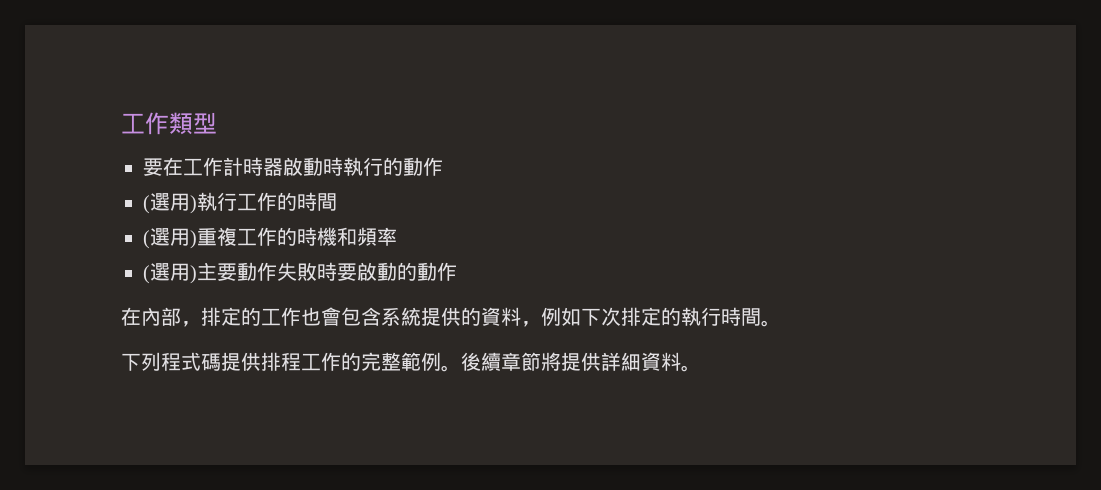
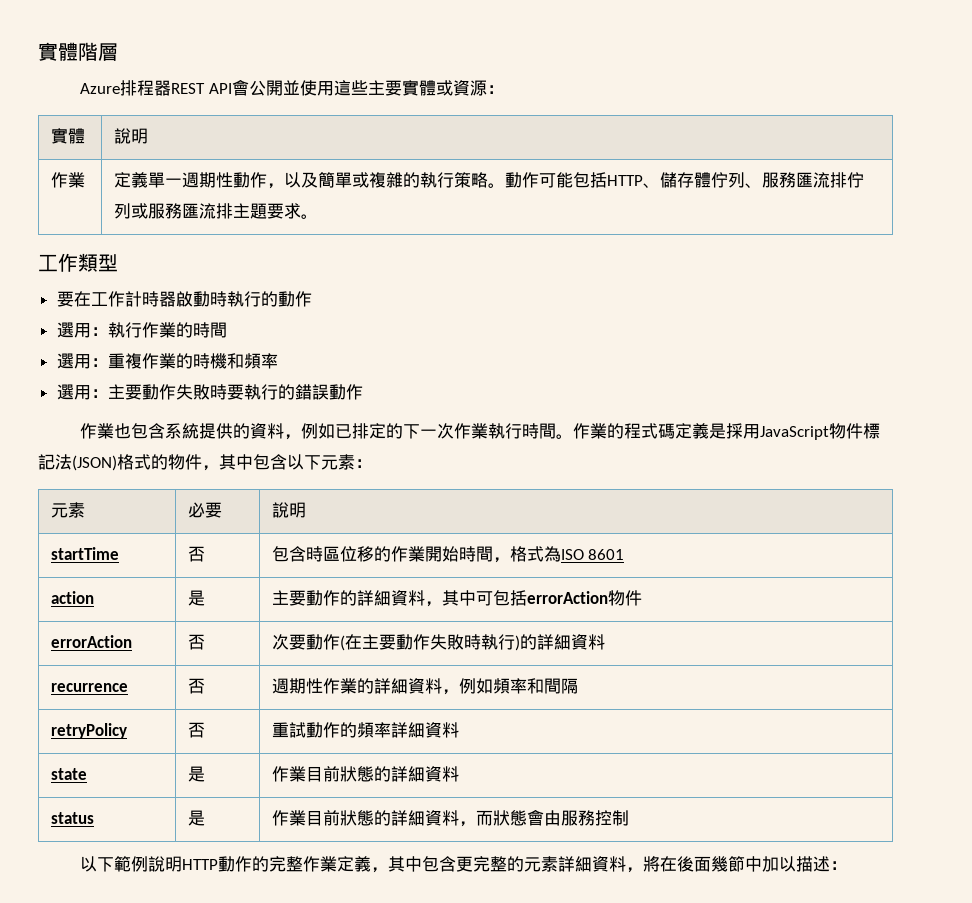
(121, 123) none -> [38,42,118,61] [80,79,504,96] [50,128,85,144] [113,128,148,144] [50,172,85,188] [113,172,864,189] [113,203,318,219] 實體階層 // Azure排程器REST API會公開並使用這些主要實體或資源： // 實體 | 說明 // 作業 | 定義單一週期性動作，以及簡單或複雜的執行策略。動作可能包括HTTP、儲存體佇列、服務匯流排佇列或服務匯流排主題要求。 //
[143,192,337,214] [143,227,277,249] (選用)執行工作的時間 // (選用)重複工作 -> [56,322,227,338] [56,353,176,369] 選用：執行作業的時間 // 選用：重複作業
[143,263,197,284] (選用) -> [56,384,108,400] 選用：
[357,262,457,281] [121,307,341,327] 啟動的動作 // 在內部，排定的工作也會 -> [243,384,363,400] [80,423,132,439] 執行的錯誤動作 // 作業也
[581,307,781,327] [121,352,701,372] 下次排定的執行時間。 // 下列程式碼提供排程工作的完整範例。後續章節將提供詳細資料。 -> [335,423,881,440] [38,454,372,471] [50,502,85,518] [187,502,222,518] [271,502,306,518] [50,547,119,560] [187,546,205,562] [271,546,625,563] [50,591,94,604] [187,590,205,606] [271,590,642,607] [50,635,132,648] [187,634,205,650] [271,634,605,651] [50,683,128,692] [187,678,205,694] [271,678,578,695] [50,723,127,739] [187,722,205,738] [271,722,459,738] [50,768,87,780] [187,766,205,782] [271,766,459,782] [50,812,94,824] [187,810,205,826] [271,809,629,827] [80,856,848,873] 已排定的下一次作業執行時間。作業的程式碼定義是採用JavaScript物件標記法(JSON)格式的物件，其中包含以下元素： // 元素 | 必要 | 說明 // startTime | 否 | 包含時區位移的作業開始時間，格式為ISO 8601 // action | 是 | 主要動作的詳細資料，其中可包括errorAction物件 // errorAction | 否 | 次要動作(在主要動作失敗時執行)的詳細資料 // recurrence | 否 | 週期性作業的詳細資料，例如頻率和間隔 // retryPolicy | 否 | 重試動作的頻率詳細資料 // state | 是 | 作業目前狀態的詳細資料 // status | 是 | 作業目前狀態的詳細資料，而狀態會由服務控制 // 以下範例說明HTTP動作的完整作業定義，其中包含更完整的元素詳細資料，將在後面幾節中加以描述：

